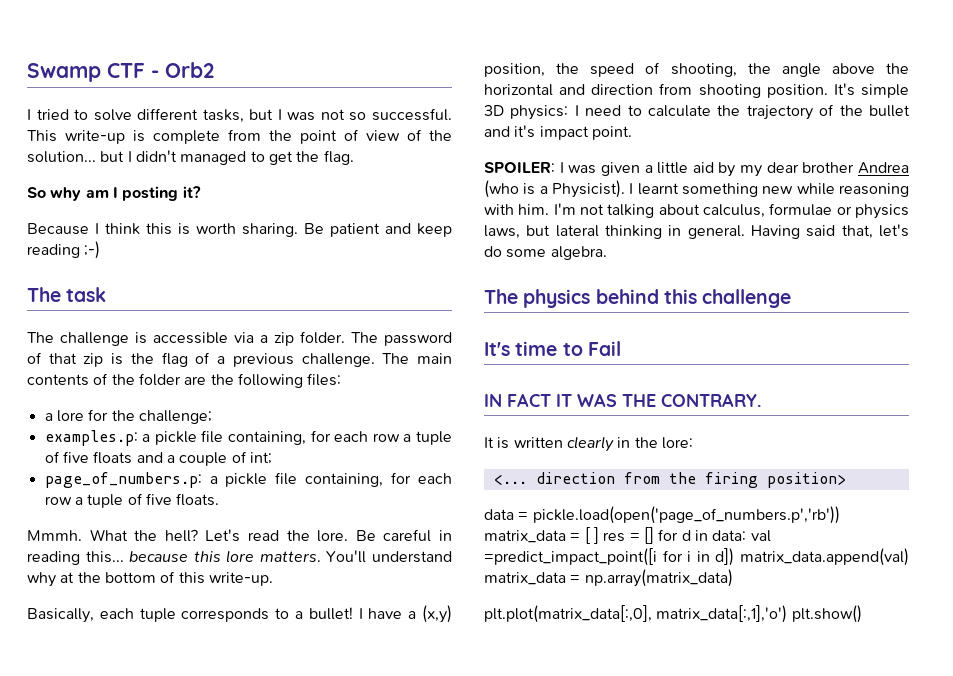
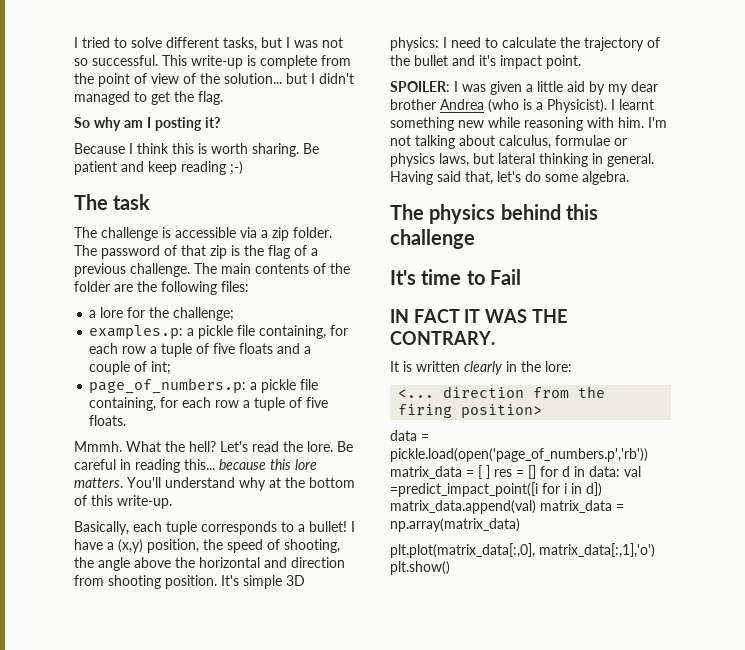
[27,62,214,82] Swamp CTF - Orb2 // -> (74, 42) none

